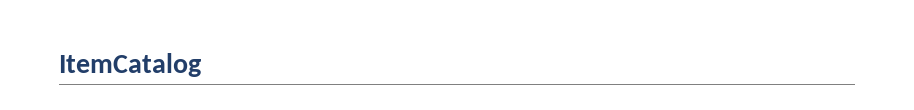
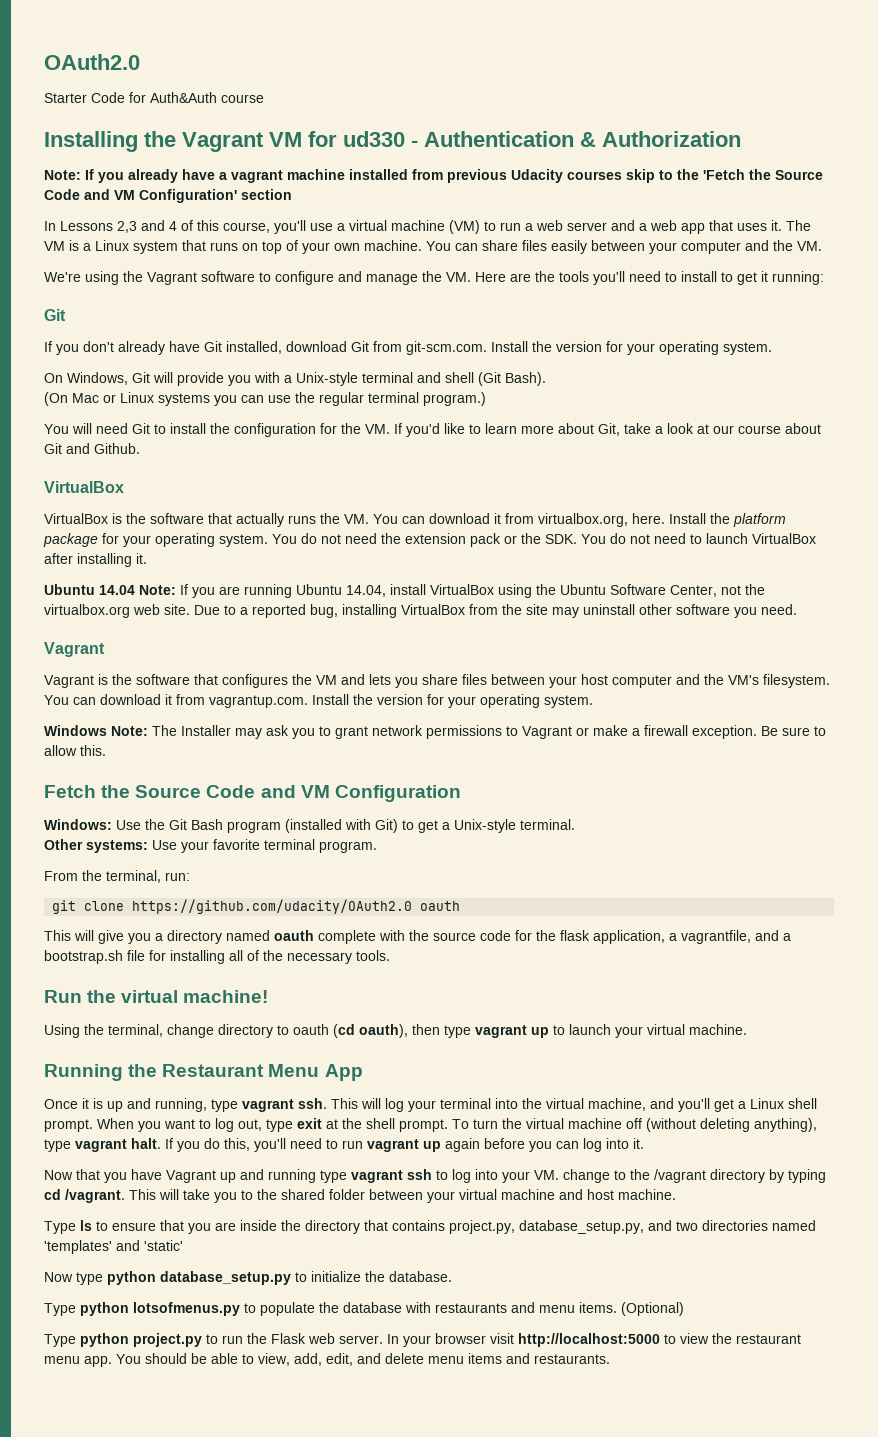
[59,53,201,77] ItemCatalog -> [44,54,140,70] [44,92,264,103] [44,131,741,152] [44,169,823,183] [44,189,292,203] [44,220,811,234] [44,240,822,254] [44,271,824,285] [44,309,66,321] [44,341,772,355] [44,372,546,386] [44,392,486,406] [44,423,821,437] [44,443,140,454] [44,481,124,493] [44,513,786,527] [43,533,816,547] [44,553,147,567] [44,584,765,598] [44,604,797,618] [44,642,105,657] [44,674,830,688] [44,694,593,708] [44,725,826,739] [44,745,106,756] [44,785,461,802] [44,819,575,833] [44,839,377,853] [44,870,190,883] [52,899,461,914] [44,930,791,944] [44,950,390,964] [44,990,269,1003] [44,1024,747,1038] [44,1064,363,1081] [44,1098,817,1112] [44,1118,817,1132] [44,1138,644,1152] [44,1169,826,1183] [44,1189,676,1203] [44,1220,816,1234] [44,1240,183,1254] [44,1271,452,1285] [44,1302,684,1316] [44,1333,801,1347] [44,1353,610,1367] OAuth2.0 // Starter Code for Auth&Auth course // Installing the Vagrant VM for ud330 - Authentication & Authorization // Note: If you already have a vagrant machine installed from previous Udacity courses skip to the 'Fetch the Source Code and VM Configuration' section // In Lessons 2,3 and 4 of this course, you'll use a virtual machine (VM) to run a web server and a web app that uses it. The VM is a Linux system that runs on top of your own machine. You can share files easily between your computer and the VM. // We're using the Vagrant software to configure and manage the VM. Here are the tools you'll need to install to get it running: // Git // If you don't already have Git installed, download Git from git-scm.com. Install the version for your operating system. // On Windows, Git will provide you with a Unix-style terminal and shell (Git Bash). // (On Mac or Linux systems you can use the regular terminal program.) // You will need Git to install the configuration for the VM. If you'd like to learn more about Git, take a look at our course about Git and Github. // VirtualBox // VirtualBox is the software that actually runs the VM. You can download it from virtualbox.org, here. Install the platform package for your operating system. You do not need the extension pack or the SDK. You do not need to launch VirtualBox after installing it. // Ubuntu 14.04 Note: If you are running Ubuntu 14.04, install VirtualBox using the Ubuntu Software Center, not the virtualbox.org web site. Due to a reported bug, installing VirtualBox from the site may uninstall other software you need. // Vagrant // Vagrant is the software that configures the VM and lets you share files between your host computer and the VM's filesystem. You can download it from vagrantup.com. Install the version for your operating system. // Windows Note: The Installer may ask you to grant network permissions to Vagrant or make a firewall exception. Be sure to allow this. // Fetch the Source Code and VM Configuration // Windows: Use the Git Bash program (installed with Git) to get a Unix-style terminal. // Other systems: Use your favorite terminal program. // From the terminal, run: // git clone https://github.com/udacity/OAuth2.0 oauth // This will give you a directory named oauth complete with the source code for the flask application, a vagrantfile, and a bootstrap.sh file for installing all of the necessary tools. // Run the virtual machine! // Using the terminal, change directory to oauth (cd oauth), then type vagrant up to launch your virtual machine. // Running the Restaurant Menu App // Once it is up and running, type vagrant ssh. This will log your terminal into the virtual machine, and you'll get a Linux shell prompt. When you want to log out, type exit at the shell prompt. To turn the virtual machine off (without deleting anything), type vagrant halt. If you do this, you'll need to run vagrant up again before you can log into it. // Now that you have Vagrant up and running type vagrant ssh to log into your VM. change to the /vagrant directory by typing cd /vagrant. This will take you to the shared folder between your virtual machine and host machine. // Type ls to ensure that you are inside the directory that contains project.py, database_setup.py, and two directories named 'templates' and 'static' // Now type python database_setup.py to initialize the database. // Type python lotsofmenus.py to populate the database with restaurants and menu items. (Optional) // Type python project.py to run the Flask web server. In your browser visit http://localhost:5000 to view the restaurant menu app. You should be able to view, add, edit, and delete menu items and restaurants.

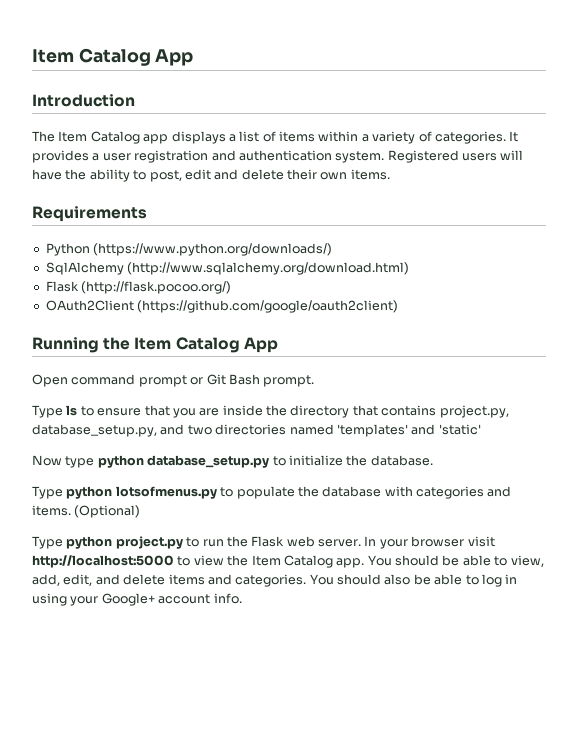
[44,54,140,70] [44,92,264,103] [44,131,741,152] [44,169,823,183] [44,189,292,203] [44,220,811,234] [44,240,822,254] [44,271,824,285] [44,309,66,321] [44,341,772,355] [44,372,546,386] [44,392,486,406] [44,423,821,437] [44,443,140,454] [44,481,124,493] [44,513,786,527] [43,533,816,547] [44,553,147,567] [44,584,765,598] [44,604,797,618] [44,642,105,657] [44,674,830,688] [44,694,593,708] [44,725,826,739] [44,745,106,756] [44,785,461,802] [44,819,575,833] [44,839,377,853] [44,870,190,883] [52,899,461,914] [44,930,791,944] [44,950,390,964] [44,990,269,1003] [44,1024,747,1038] OAuth2.0 // Starter Code for Auth&Auth course // Installing the Vagrant VM for ud330 - Authentication & Authorization // Note: If you already have a vagrant machine installed from previous Udacity courses skip to the 'Fetch the Source Code and VM Configuration' section // In Lessons 2,3 and 4 of this course, you'll use a virtual machine (VM) to run a web server and a web app that uses it. The VM is a Linux system that runs on top of your own machine. You can share files easily between your computer and the VM. // We're using the Vagrant software to configure and manage the VM. Here are the tools you'll need to install to get it running: // Git // If you don't already have Git installed, download Git from git-scm.com. Install the version for your operating system. // On Windows, Git will provide you with a Unix-style terminal and shell (Git Bash). // (On Mac or Linux systems you can use the regular terminal program.) // You will need Git to install the configuration for the VM. If you'd like to learn more about Git, take a look at our course about Git and Github. // VirtualBox // VirtualBox is the software that actually runs the VM. You can download it from virtualbox.org, here. Install the platform package for your operating system. You do not need the extension pack or the SDK. You do not need to launch VirtualBox after installing it. // Ubuntu 14.04 Note: If you are running Ubuntu 14.04, install VirtualBox using the Ubuntu Software Center, not the virtualbox.org web site. Due to a reported bug, installing VirtualBox from the site may uninstall other software you need. // Vagrant // Vagrant is the software that configures the VM and lets you share files between your host computer and the VM's filesystem. You can download it from vagrantup.com. Install the version for your operating system. // Windows Note: The Installer may ask you to grant network permissions to Vagrant or make a firewall exception. Be sure to allow this. // Fetch the Source Code and VM Configuration // Windows: Use the Git Bash program (installed with Git) to get a Unix-style terminal. // Other systems: Use your favorite terminal program. // From the terminal, run: // git clone https://github.com/udacity/OAuth2.0 oauth // This will give you a directory named oauth complete with the source code for the flask application, a vagrantfile, and a bootstrap.sh file for installing all of the necessary tools. // Run the virtual machine! // Using the terminal, change directory to oauth (cd oauth), then type vagrant up to launch your virtual machine. -> [32,48,194,66] [32,94,135,107] [32,131,519,144] [32,150,524,163] [32,169,390,182] [32,206,147,222] [45,243,333,256] [45,262,410,275] [45,281,232,294] [45,300,399,313] Item Catalog App // Introduction // The Item Catalog app displays a list of items within a variety of categories. It provides a user registration and authentication system. Registered users will have the ability to post, edit and delete their own items. // Requirements // Python (https://www.python.org/downloads/) // SqlAlchemy (http://www.sqlalchemy.org/download.html) // Flask (http://flask.pocoo.org/) // OAuth2Client (https://github.com/google/oauth2client)
[162,1064,363,1081] [44,1098,817,1112] [44,1118,817,1132] [44,1138,644,1152] [44,1169,826,1183] [44,1189,676,1203] Restaurant Menu App // Once it is up and running, type vagrant ssh. This will log your terminal into the virtual machine, and you'll get a Linux shell prompt. When you want to log out, type exit at the shell prompt. To turn the virtual machine off (without deleting anything), type vagrant halt. If you do this, you'll need to run vagrant up again before you can log into it. // Now that you have Vagrant up and running type vagrant ssh to log into your VM. change to the /vagrant directory by typing cd /vagrant. This will take you to the shared folder between your virtual machine and host machine. -> [134,337,278,353] [32,374,315,387] Item Catalog App // Open command prompt or Git Bash prompt.
[435,1302,575,1313] restaurants and menu -> [416,486,512,499] categories and
[736,1334,801,1344] [44,1356,80,1364] restaurant menu -> [251,555,333,568] Item Catalog
[428,1356,464,1364] menu -> (166, 579) none
[534,1354,610,1364] restaurants. -> [235,574,518,587] [32,593,242,606] categories. You should also be able to log in using your Google+ account info.

